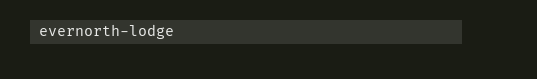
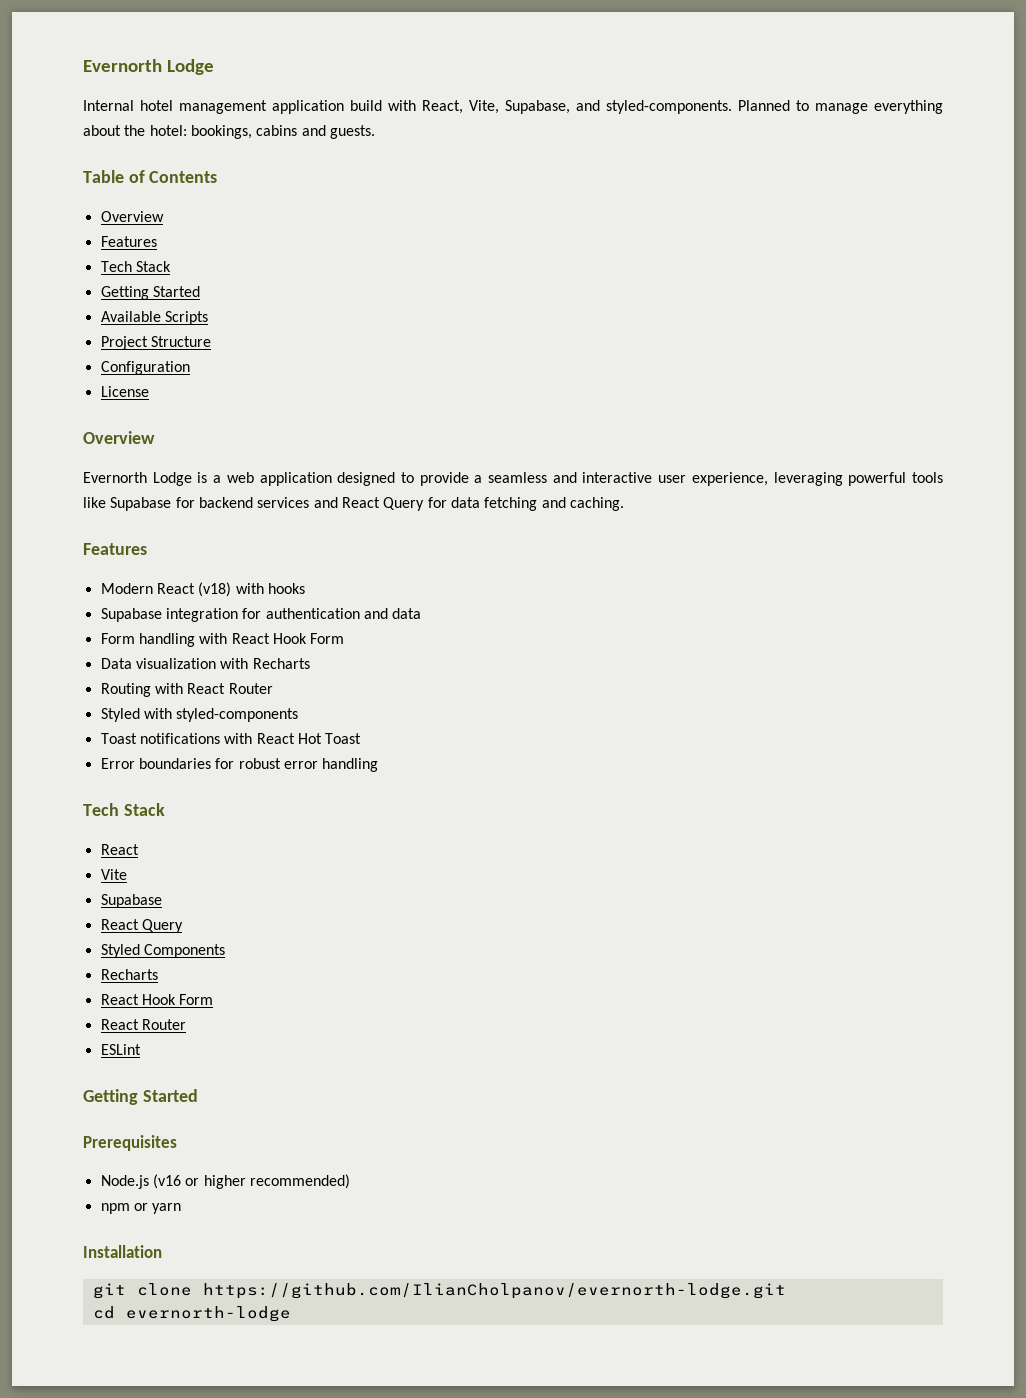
(39, 31) none -> [83,59,214,75] [83,100,943,114] [83,125,375,139] [83,170,218,183] [100,211,164,222] [100,236,157,247] [100,261,171,272] [100,286,200,300] [100,311,208,325] [100,336,211,350] [100,361,190,375] [100,386,149,397] [83,431,155,444] [83,472,944,486] [83,497,624,511] [83,543,147,555] [100,582,305,597] [100,608,422,622] [100,633,345,647] [100,658,310,669] [100,683,273,697] [100,708,299,722] [100,733,362,744] [100,758,379,772] [83,803,165,816] [100,844,139,855] [100,869,127,880] [100,894,162,908] [100,919,183,933] [100,944,225,958] [100,969,158,980] [100,994,214,1005] [100,1019,186,1030] [100,1044,141,1055] [83,1089,198,1105] [83,1135,177,1151] [100,1174,350,1189] [100,1203,182,1214] [83,1245,162,1258] [92,1283,786,1299] [92,1306,115,1319] Evernorth Lodge // Internal hotel management application build with React, Vite, Supabase, and styled-components. Planned to manage everything about the hotel: bookings, cabins and guests. // Table of Contents // Overview // Features // Tech Stack // Getting Started // Available Scripts // Project Structure // Configuration // License // Overview // Evernorth Lodge is a web application designed to provide a seamless and interactive user experience, leveraging powerful tools like Supabase for backend services and React Query for data fetching and caching. // Features // Modern React (v18) with hooks // Supabase integration for authentication and data // Form handling with React Hook Form // Data visualization with Recharts // Routing with React Router // Styled with styled-components // Toast notifications with React Hot Toast // Error boundaries for robust error handling // Tech Stack // React // Vite // Supabase // React Query // Styled Components // Recharts // React Hook Form // React Router // ESLint // Getting Started // Prerequisites // Node.js (v16 or higher recommended) // npm or yarn // Installation // git clone https://github.com/IlianCholpanov/evernorth-lodge.git // cd

